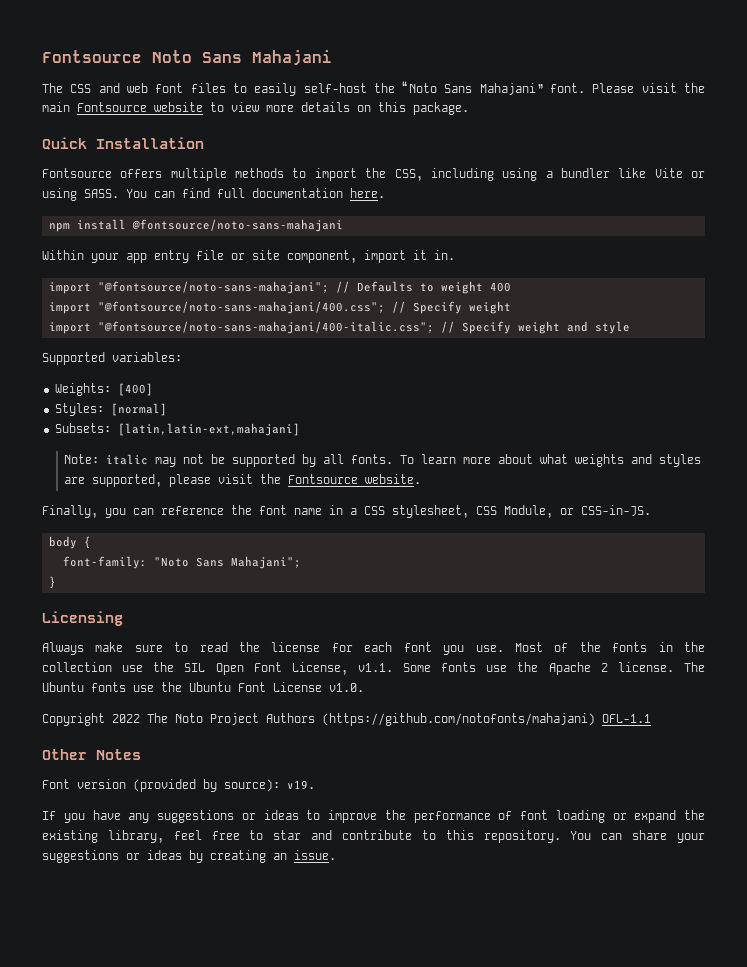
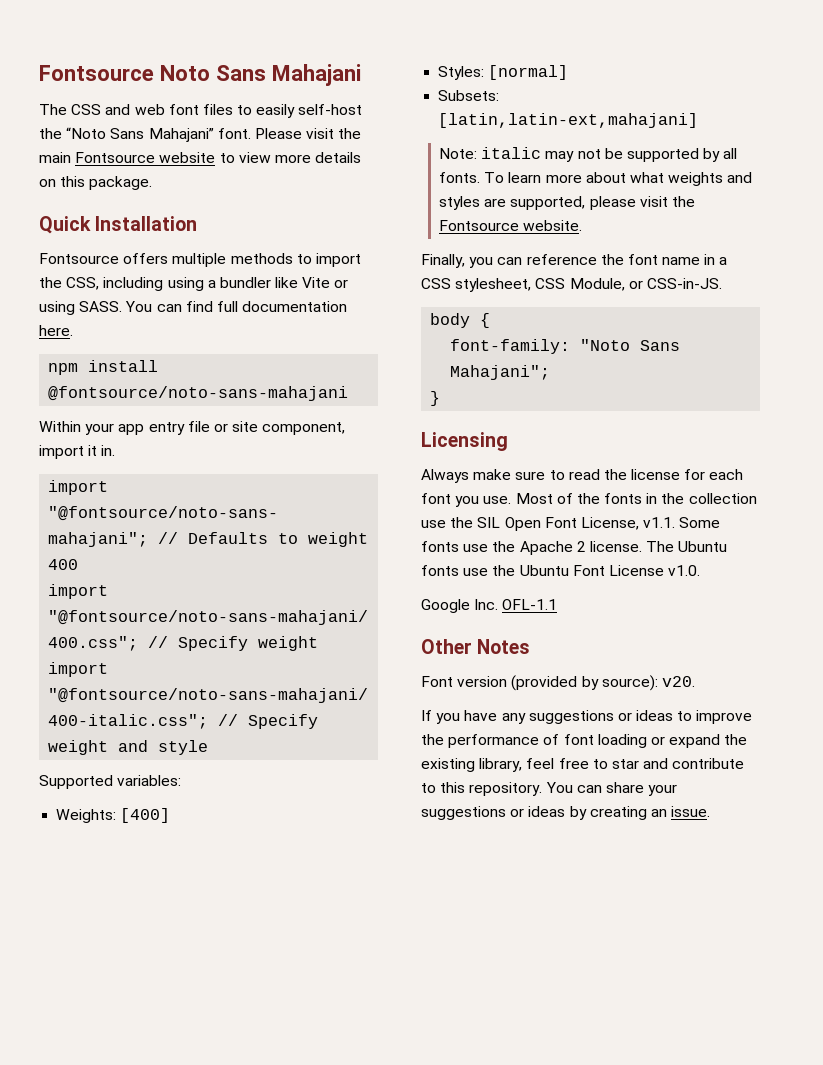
[42,713,595,726] Copyright 2022 The Noto Project Authors (https://github.com/notofonts/mahajani) -> [421,599,499,613] Google Inc.
[287,780,315,789] v19. -> [661,676,695,687] v20.

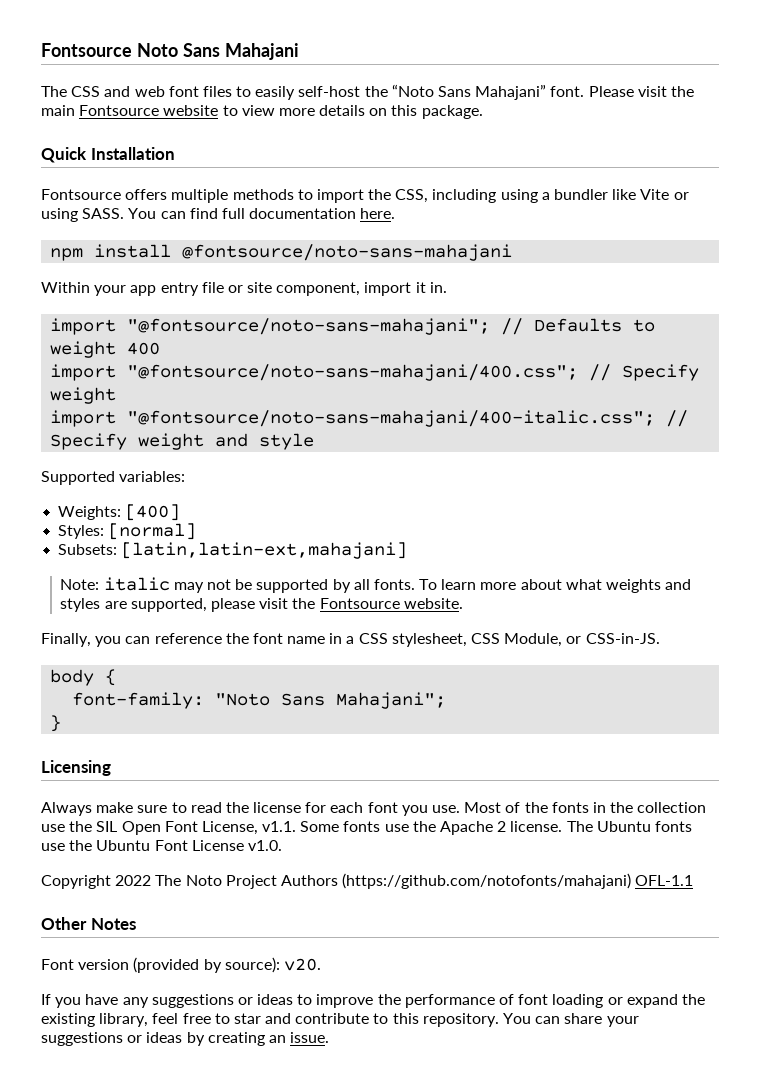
[421,599,499,613] Google Inc. -> [41,873,632,889] Copyright 2022 The Noto Project Authors (https://github.com/notofonts/mahajani)

